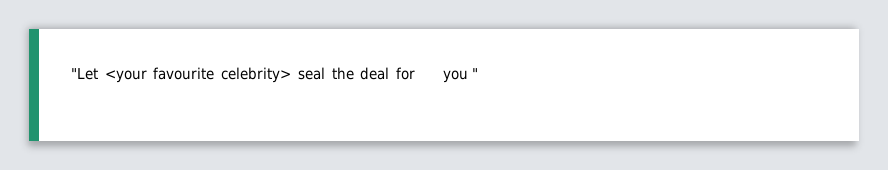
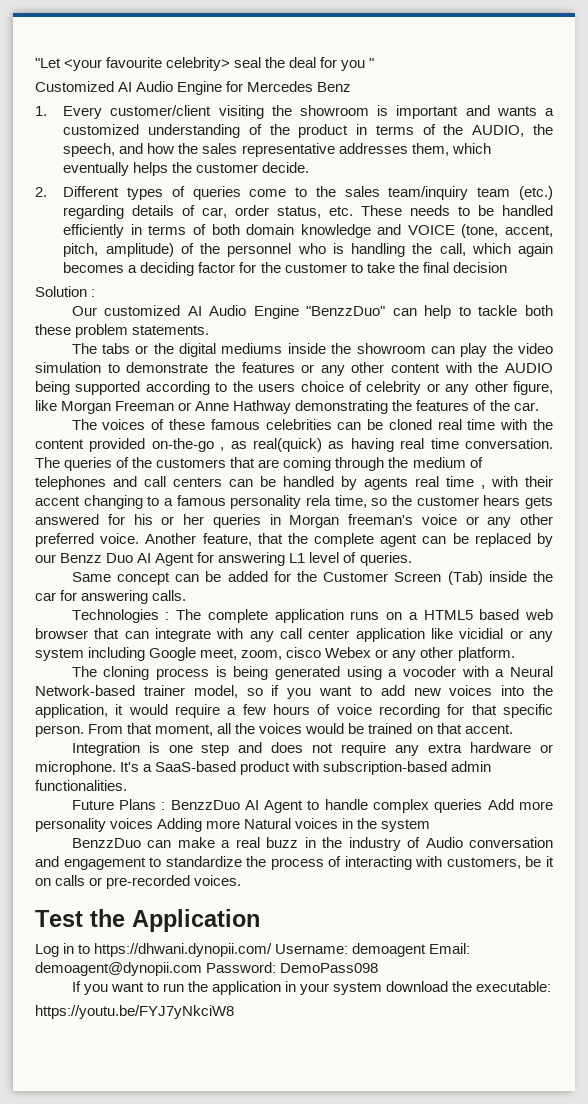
(478, 73) none -> [35,81,352,95] [35,105,554,119] [63,124,553,138] [63,143,491,157] [63,162,310,176] [35,186,553,200] [63,205,553,219] [63,224,553,238] [63,243,553,257] [63,262,507,276] [35,286,96,297] [71,305,553,319] [35,324,210,338] [71,343,553,357] [35,362,553,376] [35,381,554,395] [35,400,539,414] [71,419,554,430] [35,438,553,452] [35,457,483,471] [35,476,553,490] [35,495,554,509] [35,514,553,528] [35,533,553,547] [35,552,412,566] [71,571,553,585] [35,590,187,604] [71,609,553,623] [35,628,553,642] [35,647,515,661] [71,666,553,680] [35,685,553,699] [35,704,553,718] [35,723,513,737] [71,742,553,756] [35,761,492,775] [35,780,127,791] [71,799,553,813] [35,818,431,832] [71,837,553,851] [35,856,555,870] [35,875,242,889] [35,909,260,932] [35,943,471,957] [35,962,379,976] [71,981,552,995] [35,1005,234,1019] // Customized AI Audio Engine for Mercedes Benz // 1. Every customer/client visiting the showroom is important and wants a customized understanding of the product in terms of the AUDIO, the speech, and how the sales representative addresses them, which eventually helps the customer decide. // 2. Different types of queries come to the sales team/inquiry team (etc.) regarding details of car, order status, etc. These needs to be handled efficiently in terms of both domain knowledge and VOICE (tone, accent, pitch, amplitude) of the personnel who is handling the call, which again becomes a deciding factor for the customer to take the final decision // Solution : // Our customized AI Audio Engine "BenzzDuo" can help to tackle both these problem statements. // The tabs or the digital mediums inside the showroom can play the video simulation to demonstrate the features or any other content with the AUDIO being supported according to the users choice of celebrity or any other figure, like Morgan Freeman or Anne Hathway demonstrating the features of the car. // The voices of these famous celebrities can be cloned real time with the content provided on-the-go , as real(quick) as having real time conversation. The queries of the customers that are coming through the medium of telephones and call centers can be handled by agents real time , with their accent changing to a famous personality rela time, so the customer hears gets answered for his or her queries in Morgan freeman's voice or any other preferred voice. Another feature, that the complete agent can be replaced by our Benzz Duo AI Agent for answering L1 level of queries. // Same concept can be added for the Customer Screen (Tab) inside the car for answering calls. // Technologies : The complete application runs on a HTML5 based web browser that can integrate with any call center application like vicidial or any system including Google meet, zoom, cisco Webex or any other platform. // The cloning process is being generated using a vocoder with a Neural Network-based trainer model, so if you want to add new voices into the application, it would require a few hours of voice recording for that specific person. From that moment, all the voices would be trained on that accent. // Integration is one step and does not require any extra hardware or microphone. It's a SaaS-based product with subscription-based admin functionalities. // Future Plans : BenzzDuo AI Agent to handle complex queries Add more personality voices Adding more Natural voices in the system // BenzzDuo can make a real buzz in the industry of Audio conversation and engagement to standardize the process of interacting with customers, be it on calls or pre-recorded voices. // Test the Application // Log in to https://dhwani.dynopii.com/ Username: demoagent Email: demoagent@dynopii.com Password: DemoPass098 // If you want to run the application in your system download the executable: // https://youtu.be/FYJ7yNkciW8

